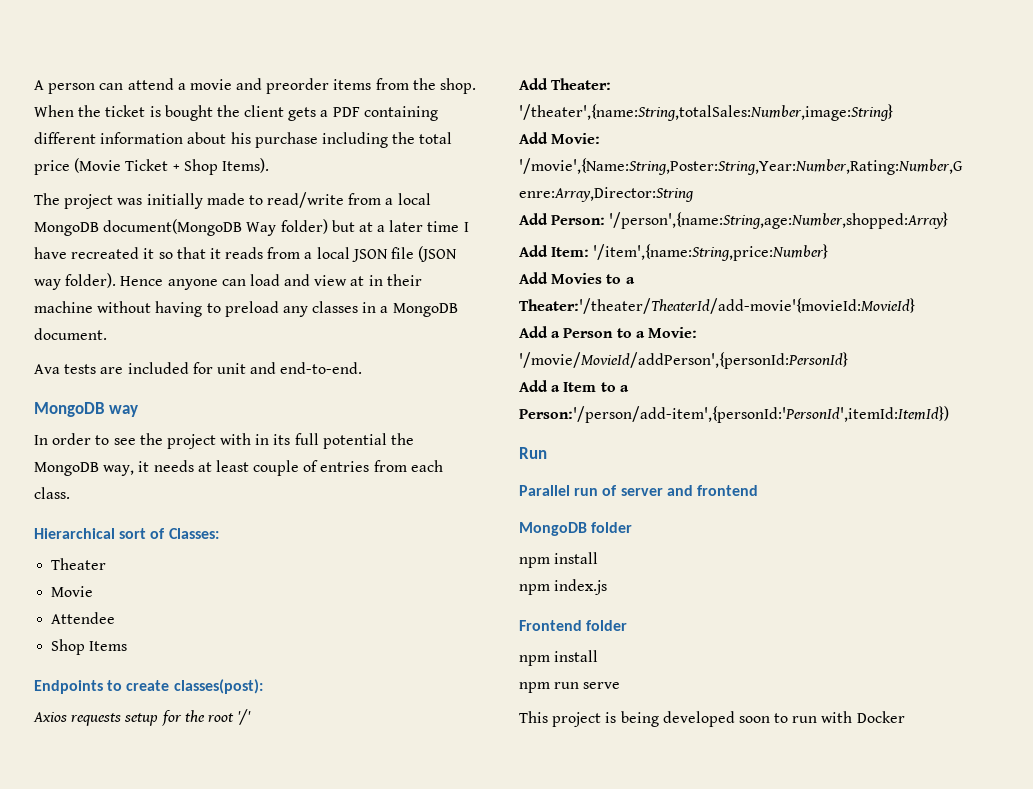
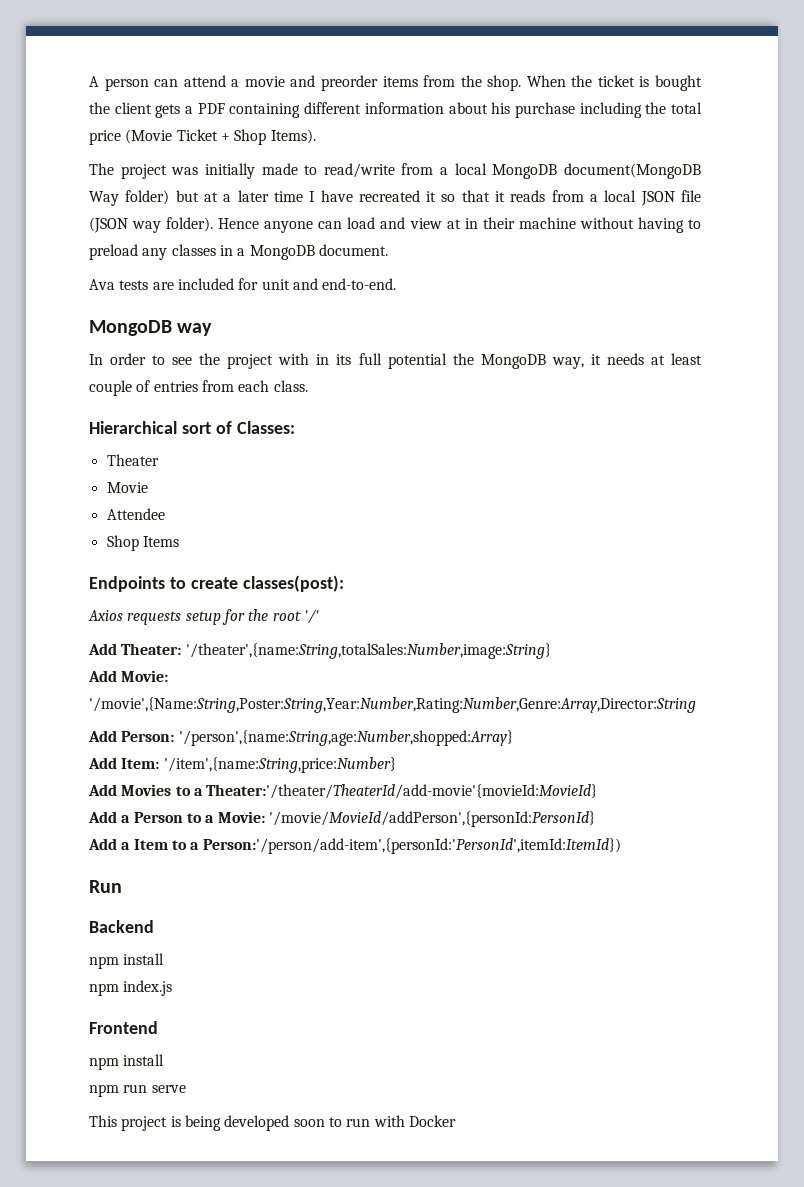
[519,485,758,496] [519,522,633,536] Parallel run of server and frontend // MongoDB folder -> [89,920,154,933] Backend
[586,620,628,631] folder -> (158, 1027) none

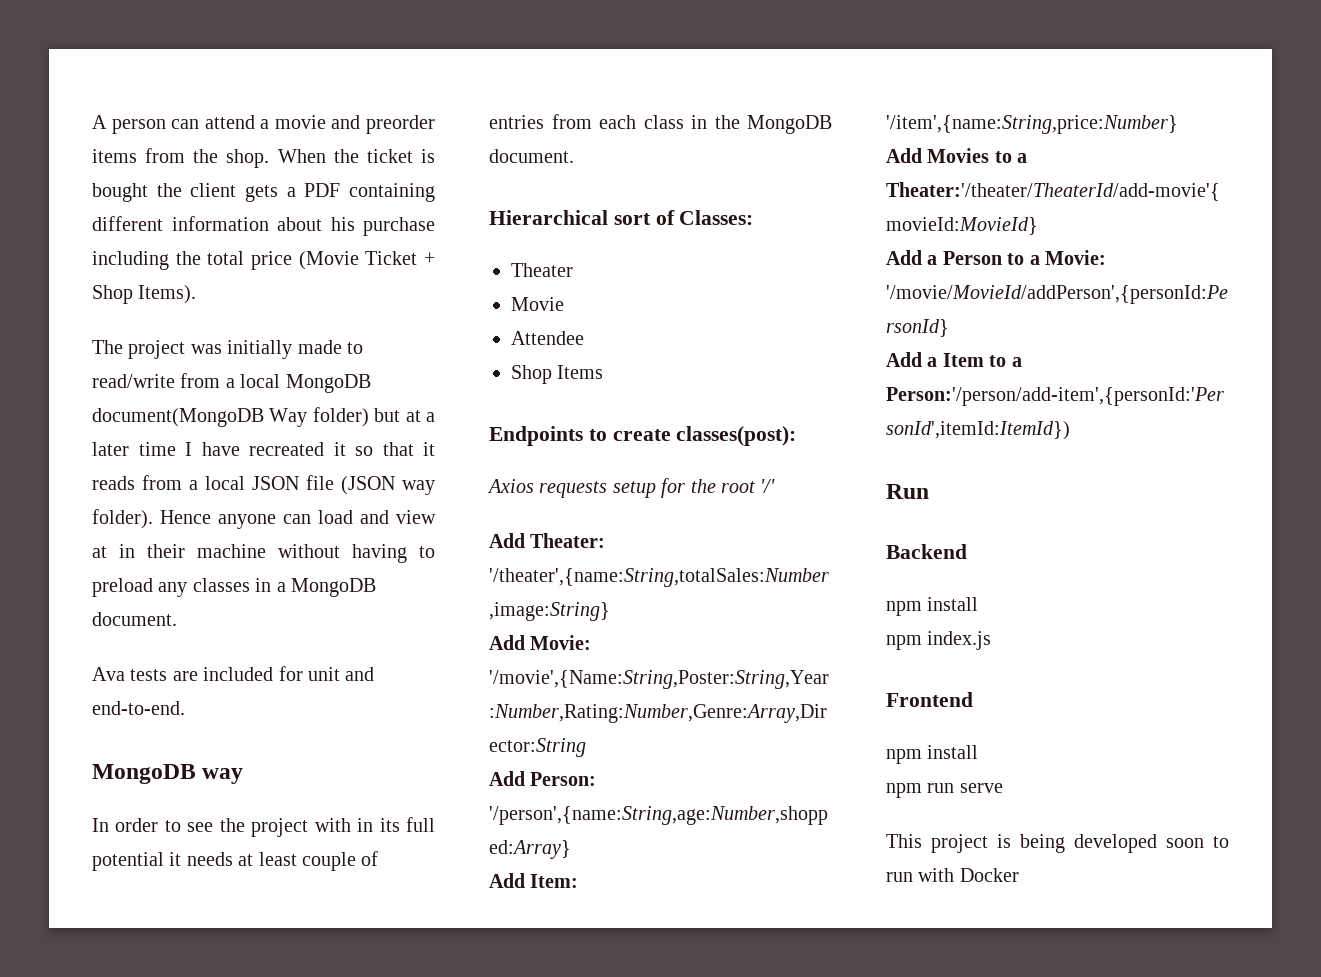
[452,353,584,369] the MongoDB way, -> (164, 861) none
[273,380,308,392] class. -> [643,115,832,134] [489,149,574,163] class in the MongoDB document.

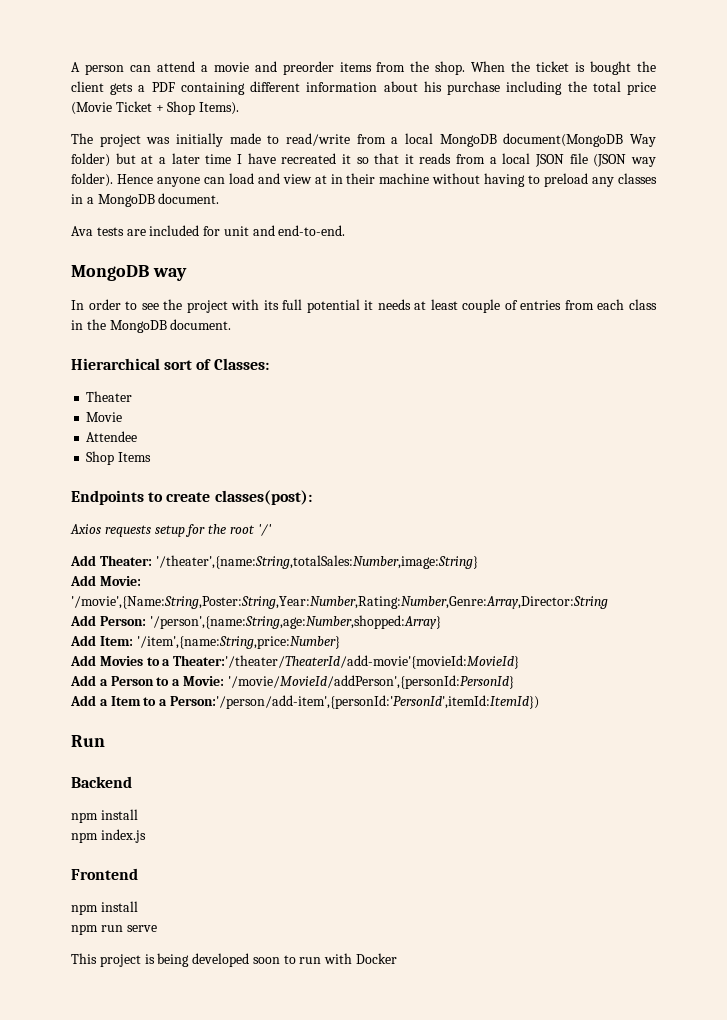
[357,818,374,832] in -> (260, 304) none

